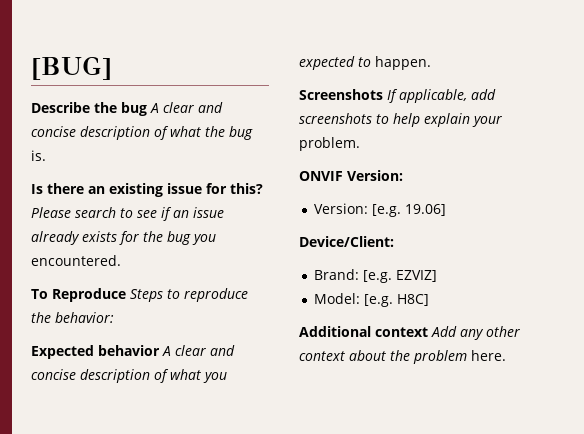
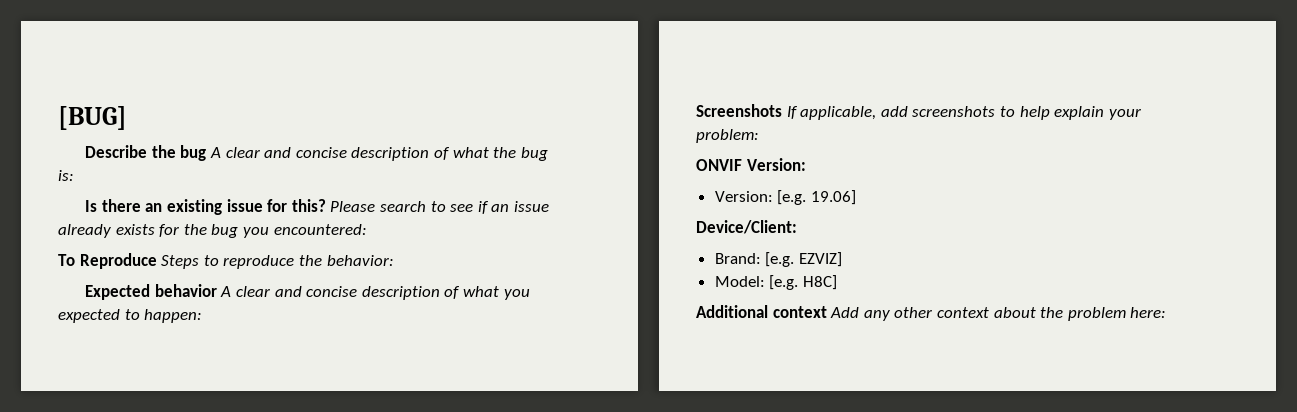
[31,150,46,161] is. -> [58,170,74,181] is:
[31,255,121,266] encountered. -> [273,224,367,235] encountered:
[375,56,431,70] happen. -> [144,309,203,323] happen:
[299,137,360,151] problem. -> [696,129,759,143] problem:
[471,350,506,361] here. -> [1130,307,1167,318] here:

